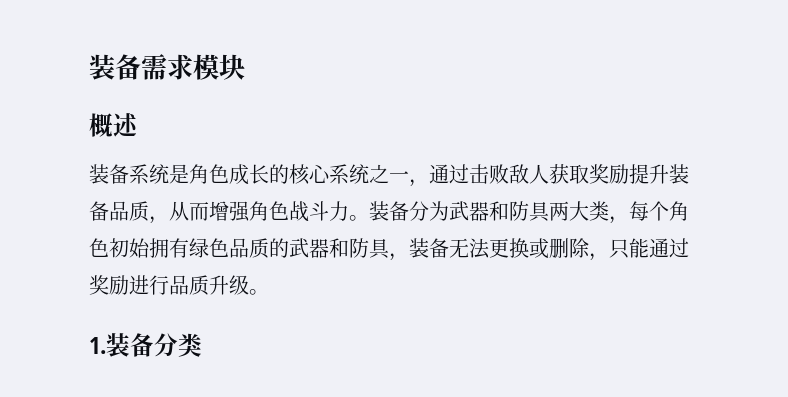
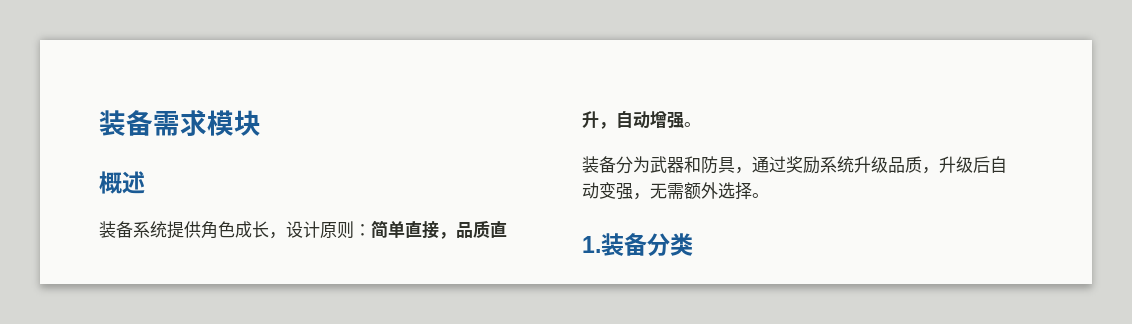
[169,164,189,184] 是 -> [167,221,201,239] 提供
[269,164,689,187] [89,201,369,224] 的核心系统之一，通过击败敌人获取奖励提升装备品质，从而增强角色战斗力。 -> [269,220,507,239] [582,110,701,129] ，设计原则：简单直接，品质直升，自动增强。 //
[549,201,689,224] [89,238,689,261] [89,275,249,295] 两大类，每个角色初始拥有绿色品质的武器和防具，装备无法更换或删除，只能通过奖励进行品质升级 -> [735,156,1007,174] [582,182,752,200] ，通过奖励系统升级品质，升级后自动变强，无需额外选择

